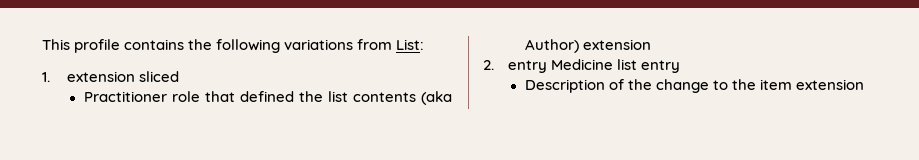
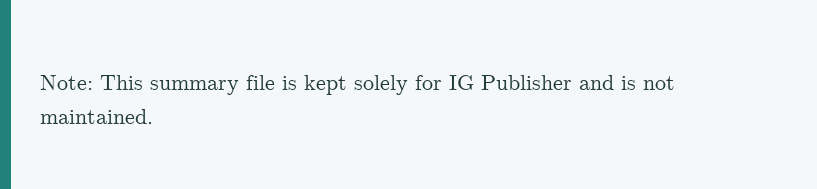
[42,39,425,53] [42,71,180,82] [83,91,452,105] [524,39,651,53] [483,59,681,73] [524,79,865,93] This profile contains the following variations from List: // 1. extension sliced // Practitioner role that defined the list contents (aka Author) extension // 2. entry Medicine list entry // Description of the change to the item extension -> [40,75,675,95] [40,109,153,124] Note: This summary file is kept solely for IG Publisher and is not maintained.

